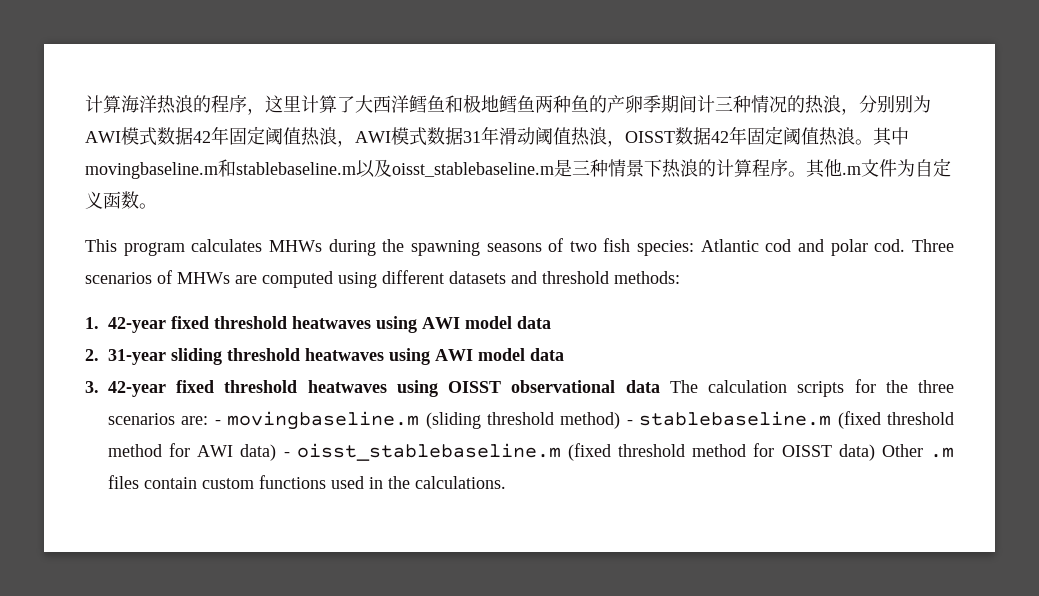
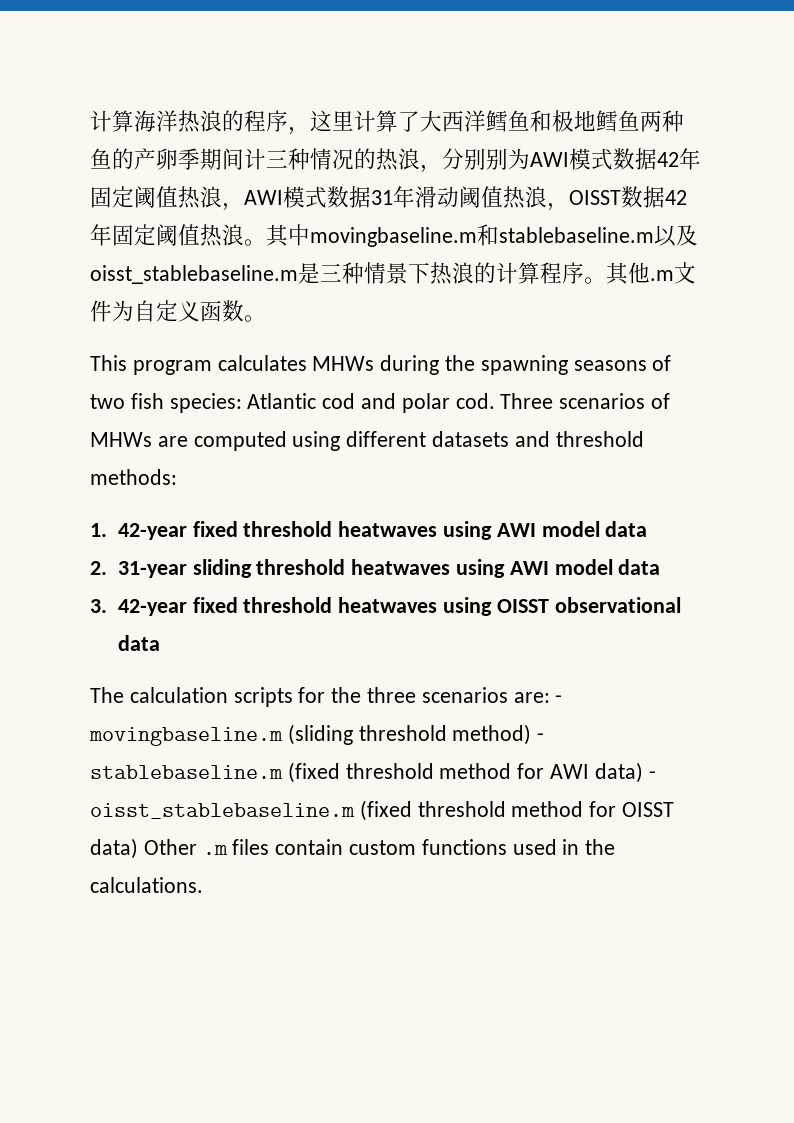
(660, 386) none -> (160, 643) //

